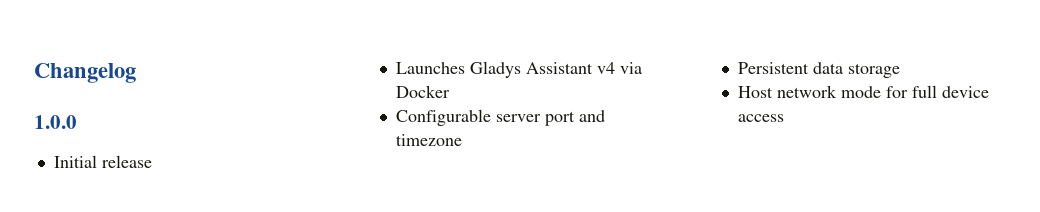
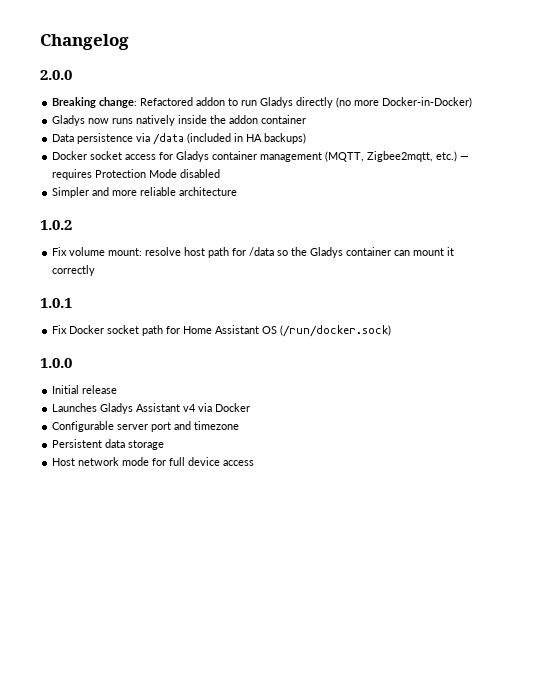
(136, 73) none -> [40,70,72,80] [52,97,473,108] [52,115,307,126] [52,133,307,145] [52,151,470,162] [52,169,221,180] [52,187,238,198] [40,220,72,230] [52,247,455,258] [52,265,96,276] [40,298,72,308] [52,325,392,337] // 2.0.0 // Breaking change: Refactored addon to run Gladys directly (no more Docker-in-Docker) // Gladys now runs natively inside the addon container // Data persistence via /data (included in HA backups) // Docker socket access for Gladys container management (MQTT, Zigbee2mqtt, etc.) — requires Protection Mode disabled // Simpler and more reliable architecture // 1.0.2 // Fix volume mount: resolve host path for /data so the Gladys container can mount it correctly // 1.0.1 // Fix Docker socket path for Home Assistant OS (/run/docker.sock)

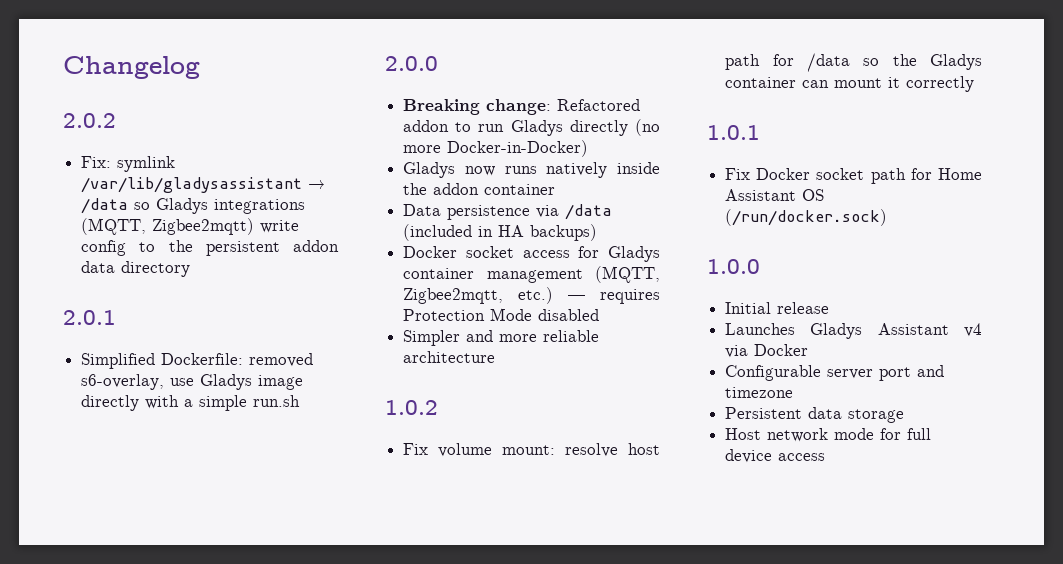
(129, 42) none -> [63,113,116,128] [81,156,176,172] [81,177,326,193] [81,198,306,214] [81,218,300,235] [81,240,339,256] [81,261,191,277] [63,310,116,325] [81,353,314,369] [81,374,304,390] [81,395,301,411] // 2.0.2 // Fix: symlink /var/lib/gladysassistant → /data so Gladys integrations (MQTT, Zigbee2mqtt) write config to the persistent addon data directory // 2.0.1 // Simplified Dockerfile: removed s6-overlay, use Gladys image directly with a simple run.sh

